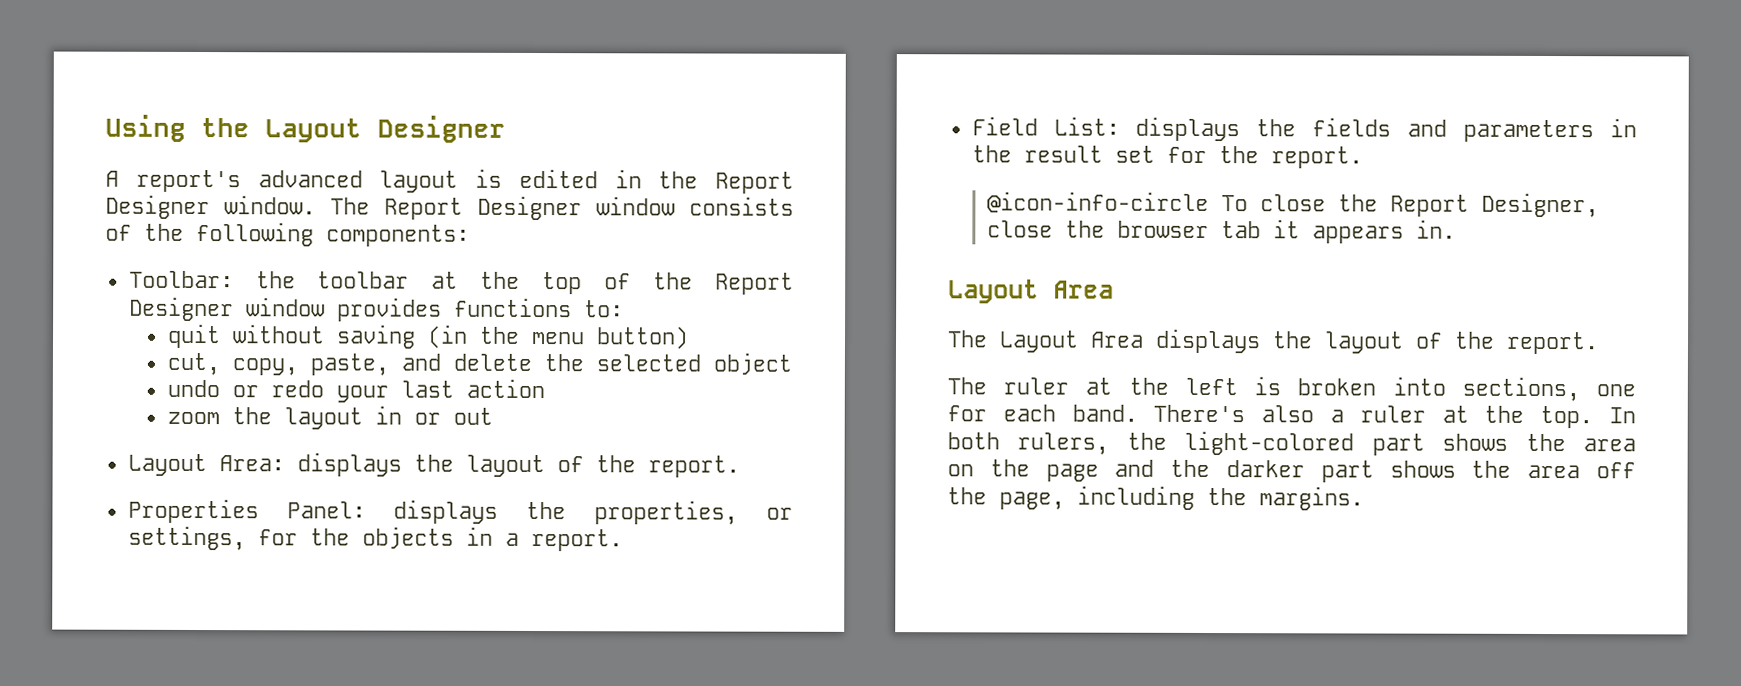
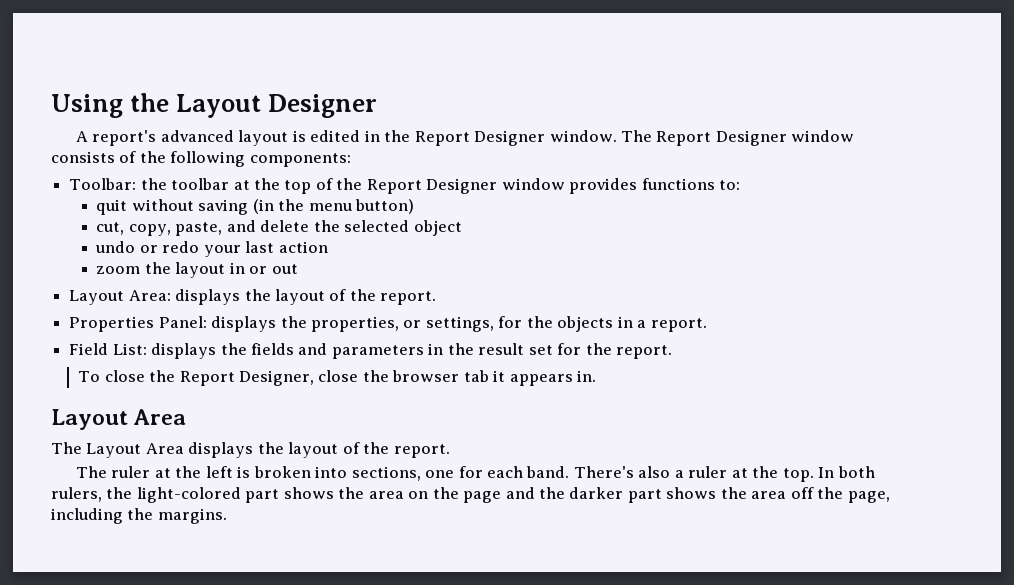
[987,191,1210,214] @icon-info-circle -> (673, 352) none

